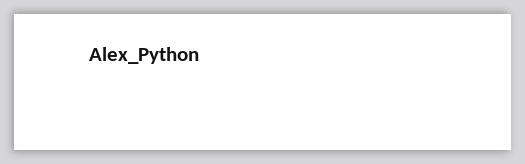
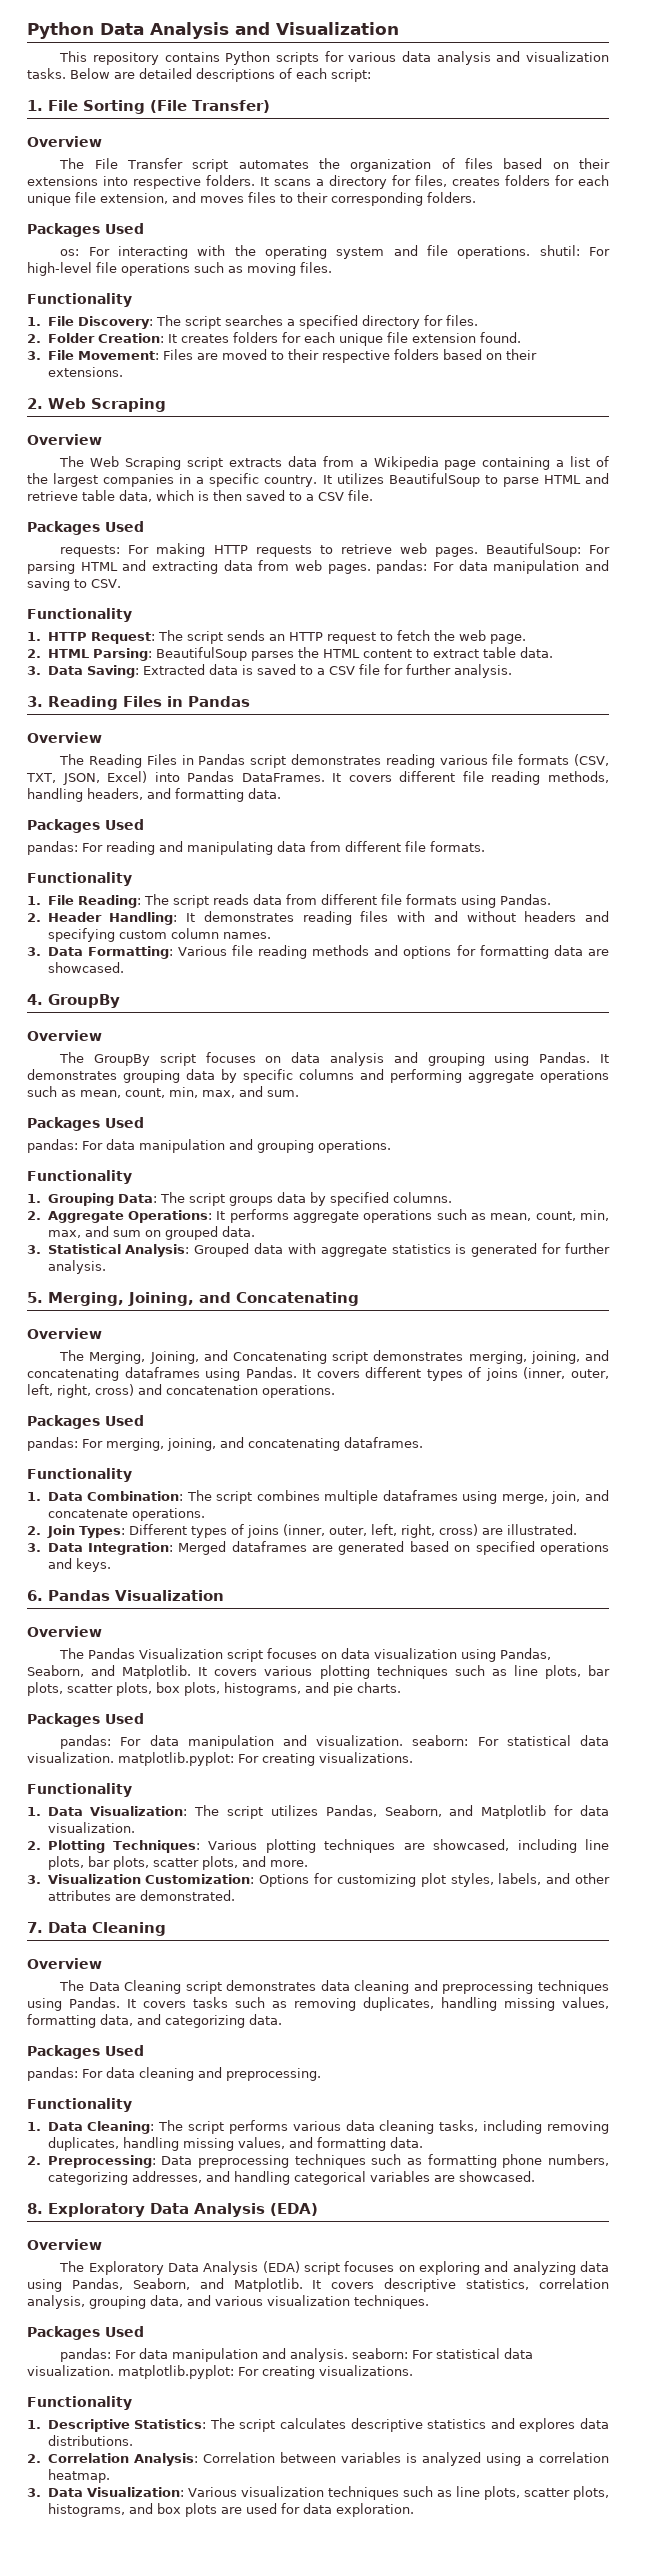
[89,47,199,64] Alex_Python -> [27,22,399,39] [59,51,609,65] [27,68,371,82] [27,100,270,114] [27,136,102,147] [59,158,610,172] [27,175,609,189] [27,192,476,206] [27,223,144,237] [60,245,610,259] [27,262,332,276] [27,293,132,307] [27,315,478,329] [27,332,521,346] [27,349,537,363] [47,367,123,377] [27,398,166,412] [27,434,102,445] [59,456,610,470] [27,473,609,487] [27,490,373,502] [27,521,144,535] [60,543,610,557] [27,560,610,574] [27,578,121,591] [27,608,132,622] [27,630,526,644] [27,647,553,661] [27,664,512,678] [27,696,250,710] [27,732,102,743] [59,754,609,768] [26,771,609,785] [27,788,281,802] [27,819,144,833] [27,841,485,855] [27,872,132,886] [27,894,551,908] [27,911,609,925] [47,928,271,942] [27,945,609,959] [47,962,124,973] [27,994,120,1008] [27,1030,102,1041] [59,1052,609,1066] [27,1069,609,1083] [27,1086,299,1098] [27,1117,144,1131] [27,1139,391,1153] [27,1170,132,1184] [27,1192,452,1206] [27,1209,610,1223] [47,1226,255,1240] [27,1243,611,1257] [47,1260,106,1274] [27,1292,359,1306] [27,1328,102,1339] [59,1350,609,1364] [27,1367,609,1381] [27,1384,335,1398] [27,1415,144,1429] [27,1437,423,1451] [27,1468,132,1482] [27,1490,609,1504] [47,1508,205,1521] [27,1524,578,1538] [27,1541,610,1555] [47,1558,111,1572] [27,1590,224,1601] [27,1626,102,1637] [59,1648,552,1662] [27,1665,610,1679] [27,1682,401,1696] [27,1713,144,1727] [60,1735,609,1749] [27,1752,413,1766] [27,1783,132,1797] [27,1805,610,1819] [47,1822,135,1833] [27,1839,609,1853] [47,1856,308,1870] [27,1873,610,1887] [47,1890,235,1901] [27,1922,166,1936] [27,1958,102,1969] [59,1980,610,1994] [27,1997,609,2011] [27,2014,282,2028] [27,2045,144,2059] [27,2067,321,2081] [27,2098,132,2112] [27,2120,610,2134] [47,2137,423,2151] [27,2154,609,2168] [47,2171,535,2185] [27,2203,318,2217] [27,2239,102,2250] [59,2261,610,2275] [27,2278,610,2292] [27,2295,429,2309] [27,2326,144,2340] [60,2348,534,2362] [27,2365,413,2379] [27,2396,132,2410] [27,2418,609,2432] [47,2435,133,2446] [27,2452,609,2466] [47,2469,110,2483] [27,2486,609,2500] [47,2503,414,2517] Python Data Analysis and Visualization // This repository contains Python scripts for various data analysis and visualization tasks. Below are detailed descriptions of each script: // 1. File Sorting (File Transfer) // Overview // The File Transfer script automates the organization of files based on their extensions into respective folders. It scans a directory for files, creates folders for each unique file extension, and moves files to their corresponding folders. // Packages Used // os: For interacting with the operating system and file operations. shutil: For high-level file operations such as moving files. // Functionality // 1. File Discovery: The script searches a specified directory for files. // 2. Folder Creation: It creates folders for each unique file extension found. // 3. File Movement: Files are moved to their respective folders based on their extensions. // 2. Web Scraping // Overview // The Web Scraping script extracts data from a Wikipedia page containing a list of the largest companies in a specific country. It utilizes BeautifulSoup to parse HTML and retrieve table data, which is then saved to a CSV file. // Packages Used // requests: For making HTTP requests to retrieve web pages. BeautifulSoup: For parsing HTML and extracting data from web pages. pandas: For data manipulation and saving to CSV. // Functionality // 1. HTTP Request: The script sends an HTTP request to fetch the web page. // 2. HTML Parsing: BeautifulSoup parses the HTML content to extract table data. // 3. Data Saving: Extracted data is saved to a CSV file for further analysis. // 3. Reading Files in Pandas // Overview // The Reading Files in Pandas script demonstrates reading various file formats (CSV, TXT, JSON, Excel) into Pandas DataFrames. It covers different file reading methods, handling headers, and formatting data. // Packages Used // pandas: For reading and manipulating data from different file formats. // Functionality // 1. File Reading: The script reads data from different file formats using Pandas. // 2. Header Handling: It demonstrates reading files with and without headers and specifying custom column names. // 3. Data Formatting: Various file reading methods and options for formatting data are showcased. // 4. GroupBy // Overview // The GroupBy script focuses on data analysis and grouping using Pandas. It demonstrates grouping data by specific columns and performing aggregate operations such as mean, count, min, max, and sum. // Packages Used // pandas: For data manipulation and grouping operations. // Functionality // 1. Grouping Data: The script groups data by specified columns. // 2. Aggregate Operations: It performs aggregate operations such as mean, count, min, max, and sum on grouped data. // 3. Statistical Analysis: Grouped data with aggregate statistics is generated for further analysis. // 5. Merging, Joining, and Concatenating // Overview // The Merging, Joining, and Concatenating script demonstrates merging, joining, and concatenating dataframes using Pandas. It covers different types of joins (inner, outer, left, right, cross) and concatenation operations. // Packages Used // pandas: For merging, joining, and concatenating dataframes. // Functionality // 1. Data Combination: The script combines multiple dataframes using merge, join, and concatenate operations. // 2. Join Types: Different types of joins (inner, outer, left, right, cross) are illustrated. // 3. Data Integration: Merged dataframes are generated based on specified operations and keys. // 6. Pandas Visualization // Overview // The Pandas Visualization script focuses on data visualization using Pandas, Seaborn, and Matplotlib. It covers various plotting techniques such as line plots, bar plots, scatter plots, box plots, histograms, and pie charts. // Packages Used // pandas: For data manipulation and visualization. seaborn: For statistical data visualization. matplotlib.pyplot: For creating visualizations. // Functionality // 1. Data Visualization: The script utilizes Pandas, Seaborn, and Matplotlib for data visualization. // 2. Plotting Techniques: Various plotting techniques are showcased, including line plots, bar plots, scatter plots, and more. // 3. Visualization Customization: Options for customizing plot styles, labels, and other attributes are demonstrated. // 7. Data Cleaning // Overview // The Data Cleaning script demonstrates data cleaning and preprocessing techniques using Pandas. It covers tasks such as removing duplicates, handling missing values, formatting data, and categorizing data. // Packages Used // pandas: For data cleaning and preprocessing. // Functionality // 1. Data Cleaning: The script performs various data cleaning tasks, including removing duplicates, handling missing values, and formatting data. // 2. Preprocessing: Data preprocessing techniques such as formatting phone numbers, categorizing addresses, and handling categorical variables are showcased. // 8. Exploratory Data Analysis (EDA) // Overview // The Exploratory Data Analysis (EDA) script focuses on exploring and analyzing data using Pandas, Seaborn, and Matplotlib. It covers descriptive statistics, correlation analysis, grouping data, and various visualization techniques. // Packages Used // pandas: For data manipulation and analysis. seaborn: For statistical data visualization. matplotlib.pyplot: For creating visualizations. // Functionality // 1. Descriptive Statistics: The script calculates descriptive statistics and explores data distributions. // 2. Correlation Analysis: Correlation between variables is analyzed using a correlation heatmap. // 3. Data Visualization: Various visualization techniques such as line plots, scatter plots, histograms, and box plots are used for data exploration.

